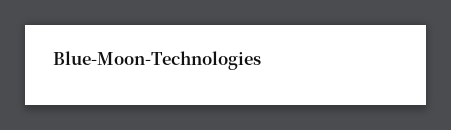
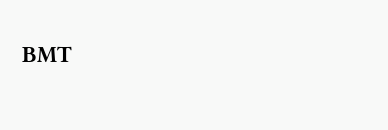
[53,51,261,70] Blue-Moon-Technologies -> [22,46,72,63] BMT

